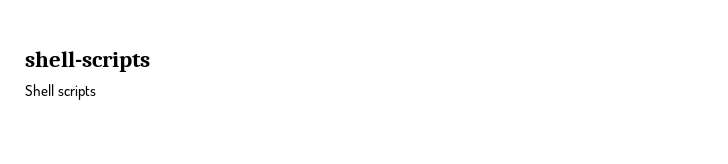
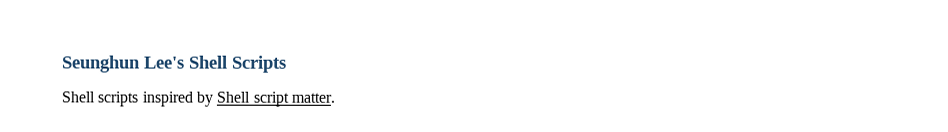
[25,51,150,72] [25,84,97,100] shell-scripts // Shell scripts -> [61,55,287,73] [61,91,335,107] Seunghun Lee's Shell Scripts // Shell scripts inspired by Shell script matter.

